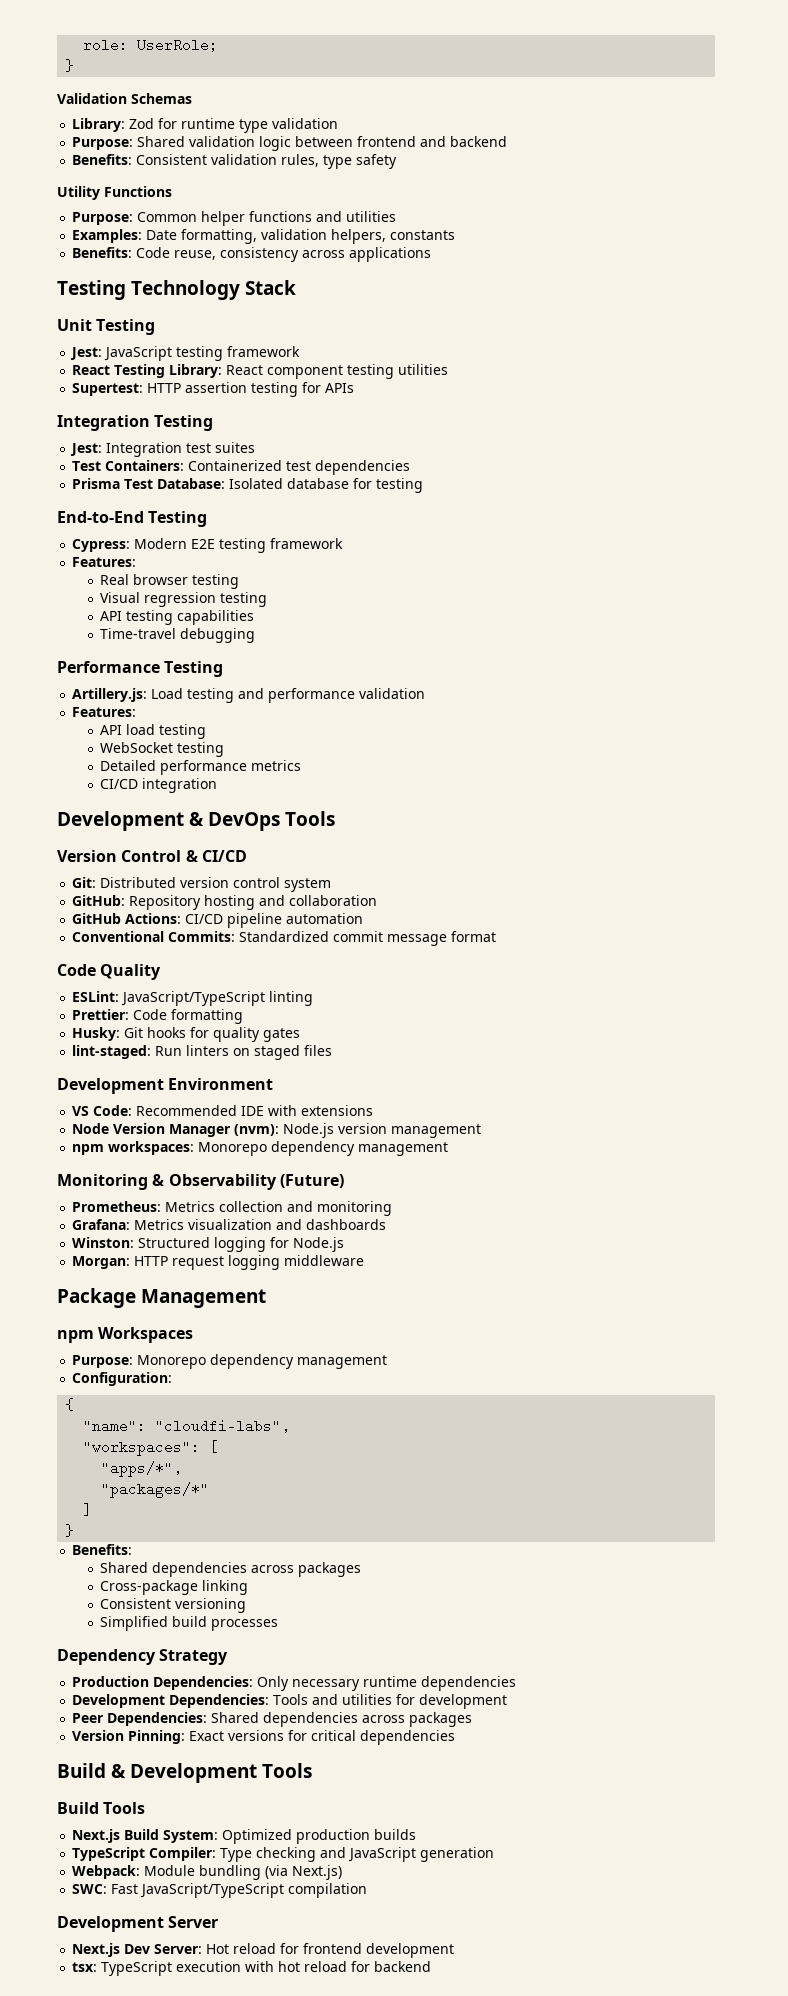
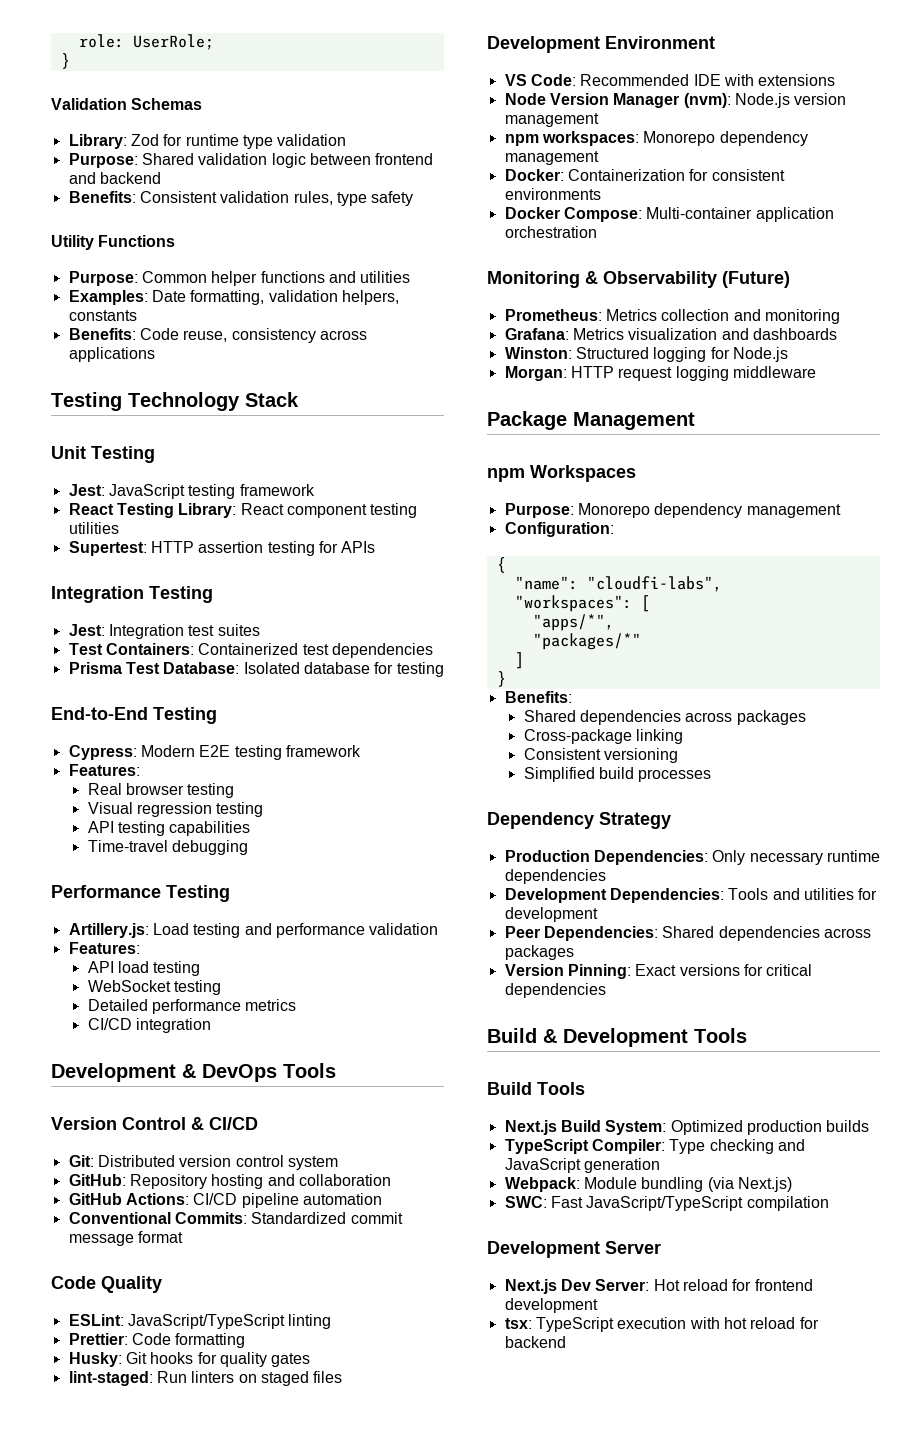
(449, 1149) none -> [504,169,785,181] [504,188,601,200] [504,207,834,222] [504,226,597,238] // Docker: Containerization for consistent environments // Docker Compose: Multi-container application orchestration

